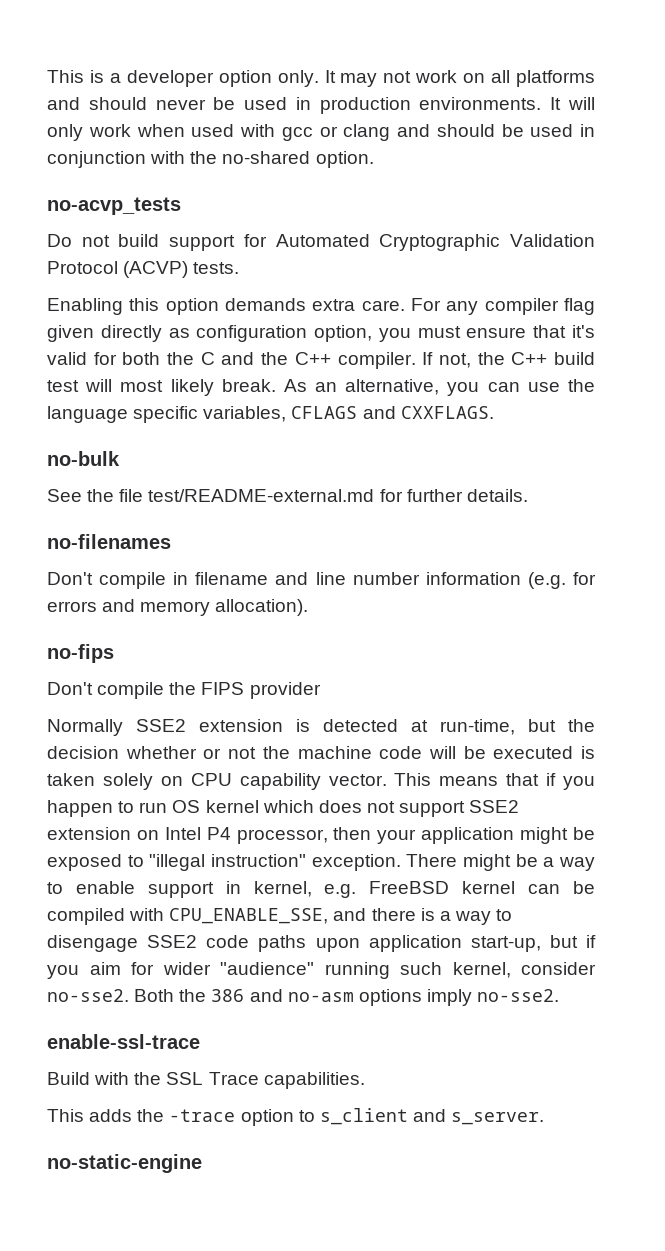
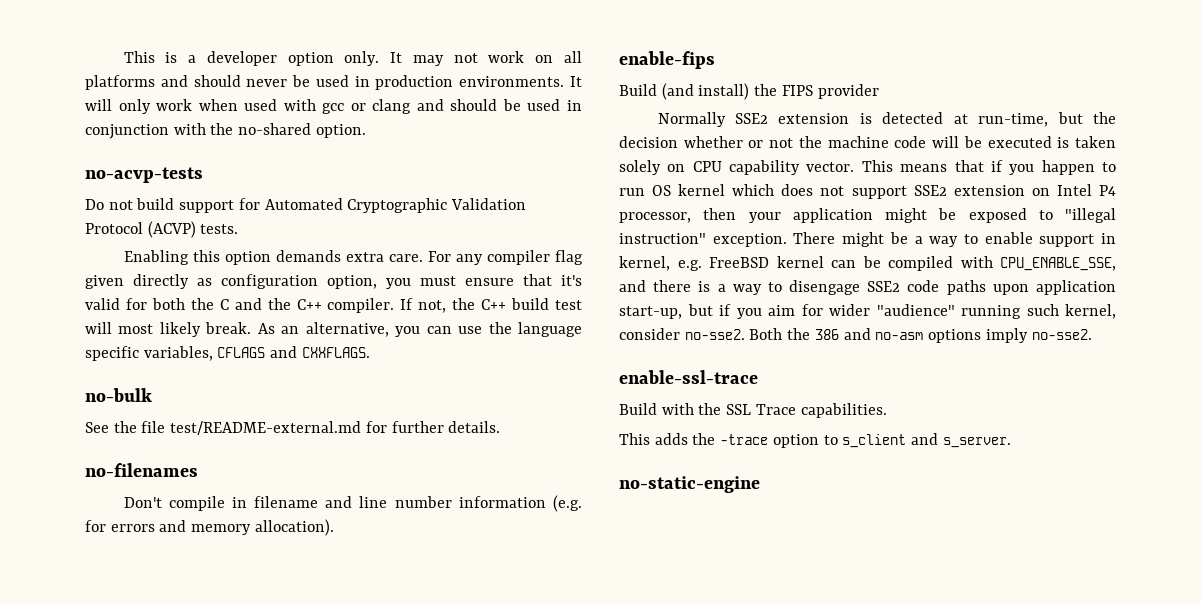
[47,197,181,215] no-acvp_tests -> [85,167,203,183] no-acvp-tests
[47,644,114,663] [47,682,165,699] no-fips // Don't compile -> [619,51,715,69] [619,83,750,100] enable-fips // Build (and install)

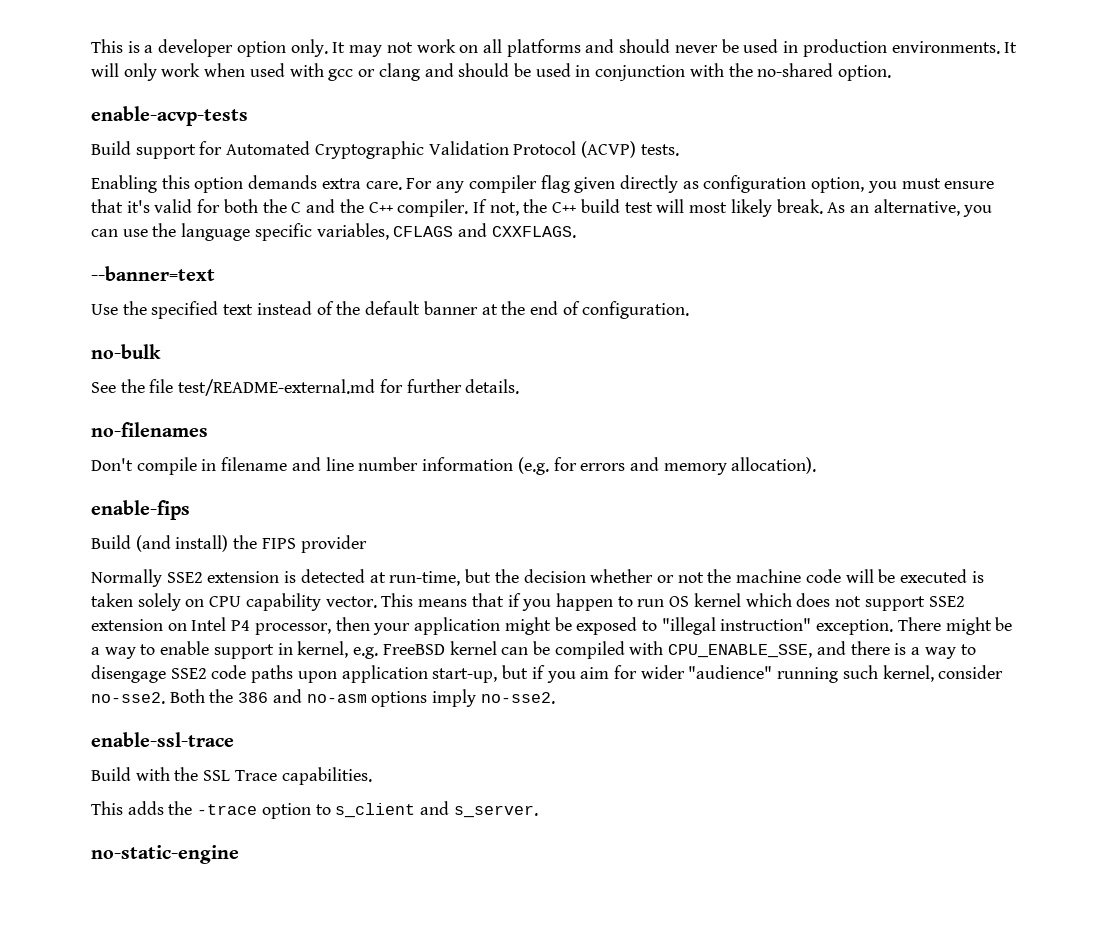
[85,167,203,183] [85,198,175,210] no-acvp-tests // Do not build -> [91,106,248,126] [91,141,131,155] enable-acvp-tests // Build
(370, 352) none -> [91,266,215,281] [91,301,690,319] // --banner=text // Use the specified text instead of the default banner at the end of configuration.

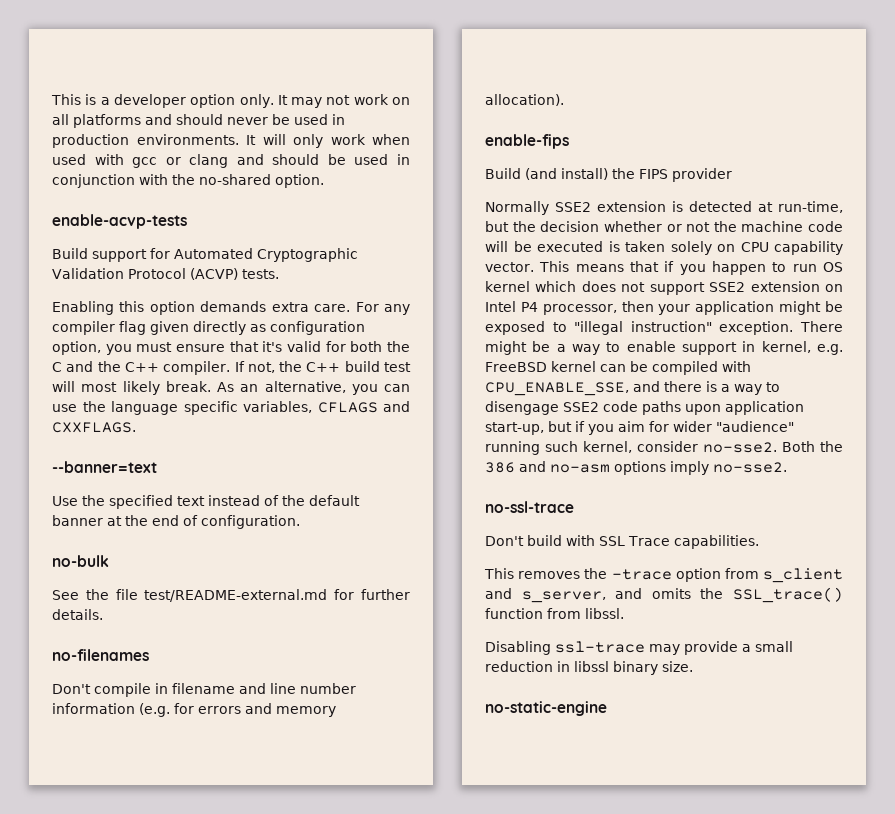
[91,732,234,747] [91,767,199,781] enable-ssl-trace // Build with the -> [485,501,574,513] [485,535,595,546] no-ssl-trace // Don't build with
[127,801,164,815] adds -> [518,571,581,579] removes
[315,804,331,815] to -> [724,568,759,579] from
[453,805,538,818] s_server. -> [521,587,843,603] [485,608,624,619] [485,641,793,655] [485,661,693,675] s_server, and omits the SSL_trace() function from libssl. // Disabling ssl-trace may provide a small reduction in libssl binary size.

